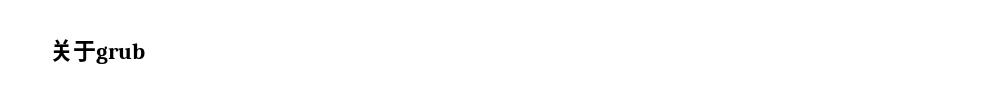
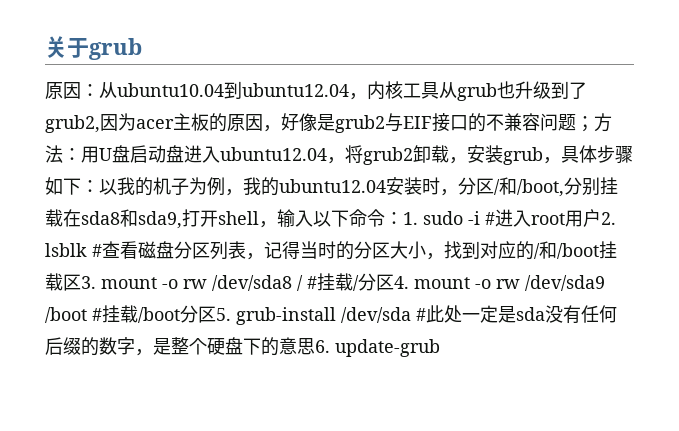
(145, 53) none -> [45,81,587,101] [45,113,612,133] [45,145,633,165] [45,177,618,197] [45,209,616,229] [45,241,617,260] [45,273,605,291] [45,305,617,325] [45,337,440,357] // 原因：从ubuntu10.04到ubuntu12.04，内核工具从grub也升级到了grub2,因为acer主板的原因，好像是grub2与EIF接口的不兼容问题；方法：用U盘启动盘进入ubuntu12.04，将grub2卸载，安装grub，具体步骤如下：以我的机子为例，我的ubuntu12.04安装时，分区/和/boot,分别挂载在sda8和sda9,打开shell，输入以下命令：1. sudo -i #进入root用户2. lsblk #查看磁盘分区列表，记得当时的分区大小，找到对应的/和/boot挂载区3. mount -o rw /dev/sda8 / #挂载/分区4. mount -o rw /dev/sda9 /boot #挂载/boot分区5. grub-install /dev/sda #此处一定是sda没有任何后缀的数字，是整个硬盘下的意思6. update-grub

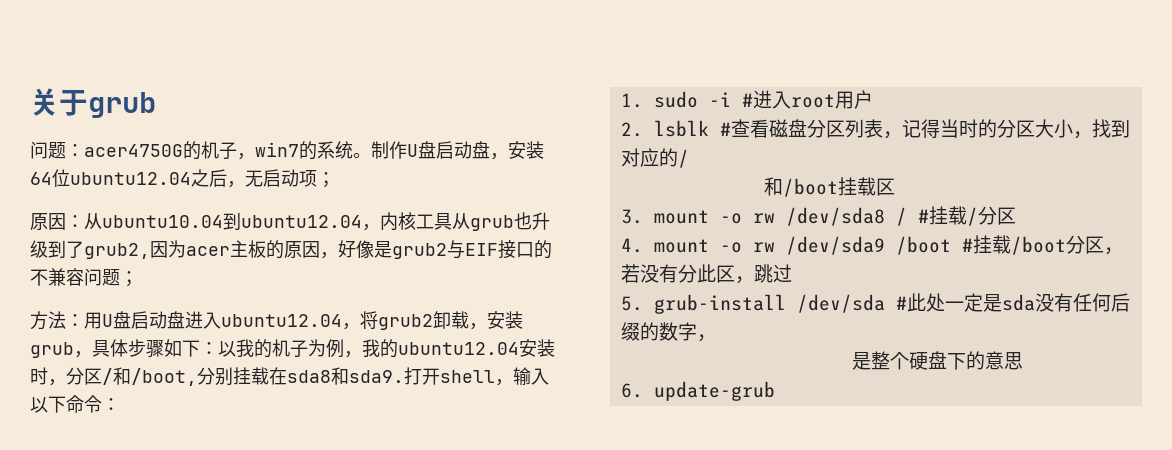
(142, 49) none -> [30,141,544,160] [30,169,335,188] // 问题：acer4750G的机子，win7的系统。制作U盘启动盘，安装64位ubuntu12.04之后，无启动项；
(594, 124) none -> (138, 279) //
[138,211,182,229] sda9, -> [349,370,404,383] sda9.
(403, 218) none -> (120, 404) //
(601, 218) none -> (873, 99) //
(540, 251) none -> (689, 158) //
(81, 282) none -> (895, 187) //
(394, 282) none -> (1016, 216) //
(216, 314) none -> [1103,247,1123,255] [620,264,792,284] ，若没有分此区，跳过 //
(153, 352) none -> (716, 338) //
(315, 346) none -> (1023, 361) //

